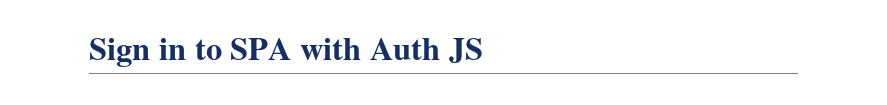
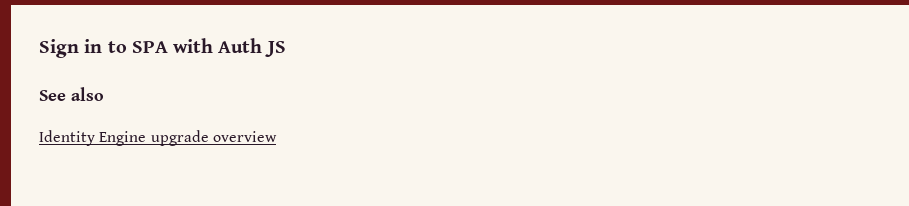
(483, 51) none -> [39,87,104,101] [39,130,277,146] // See also // Identity Engine upgrade overview

